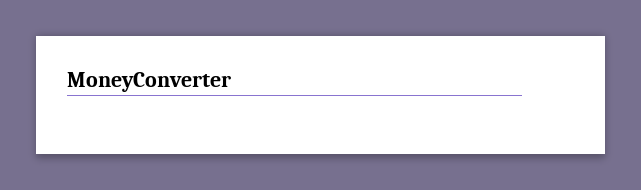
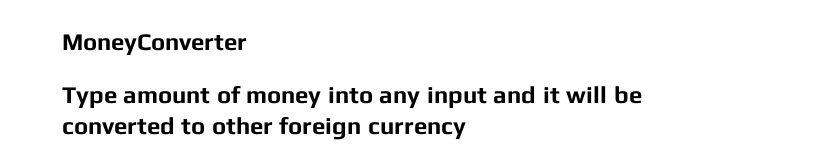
(231, 82) none -> [62,85,642,108] [62,116,466,140] // Type amount of money into any input and it will be converted to other foreign currency

